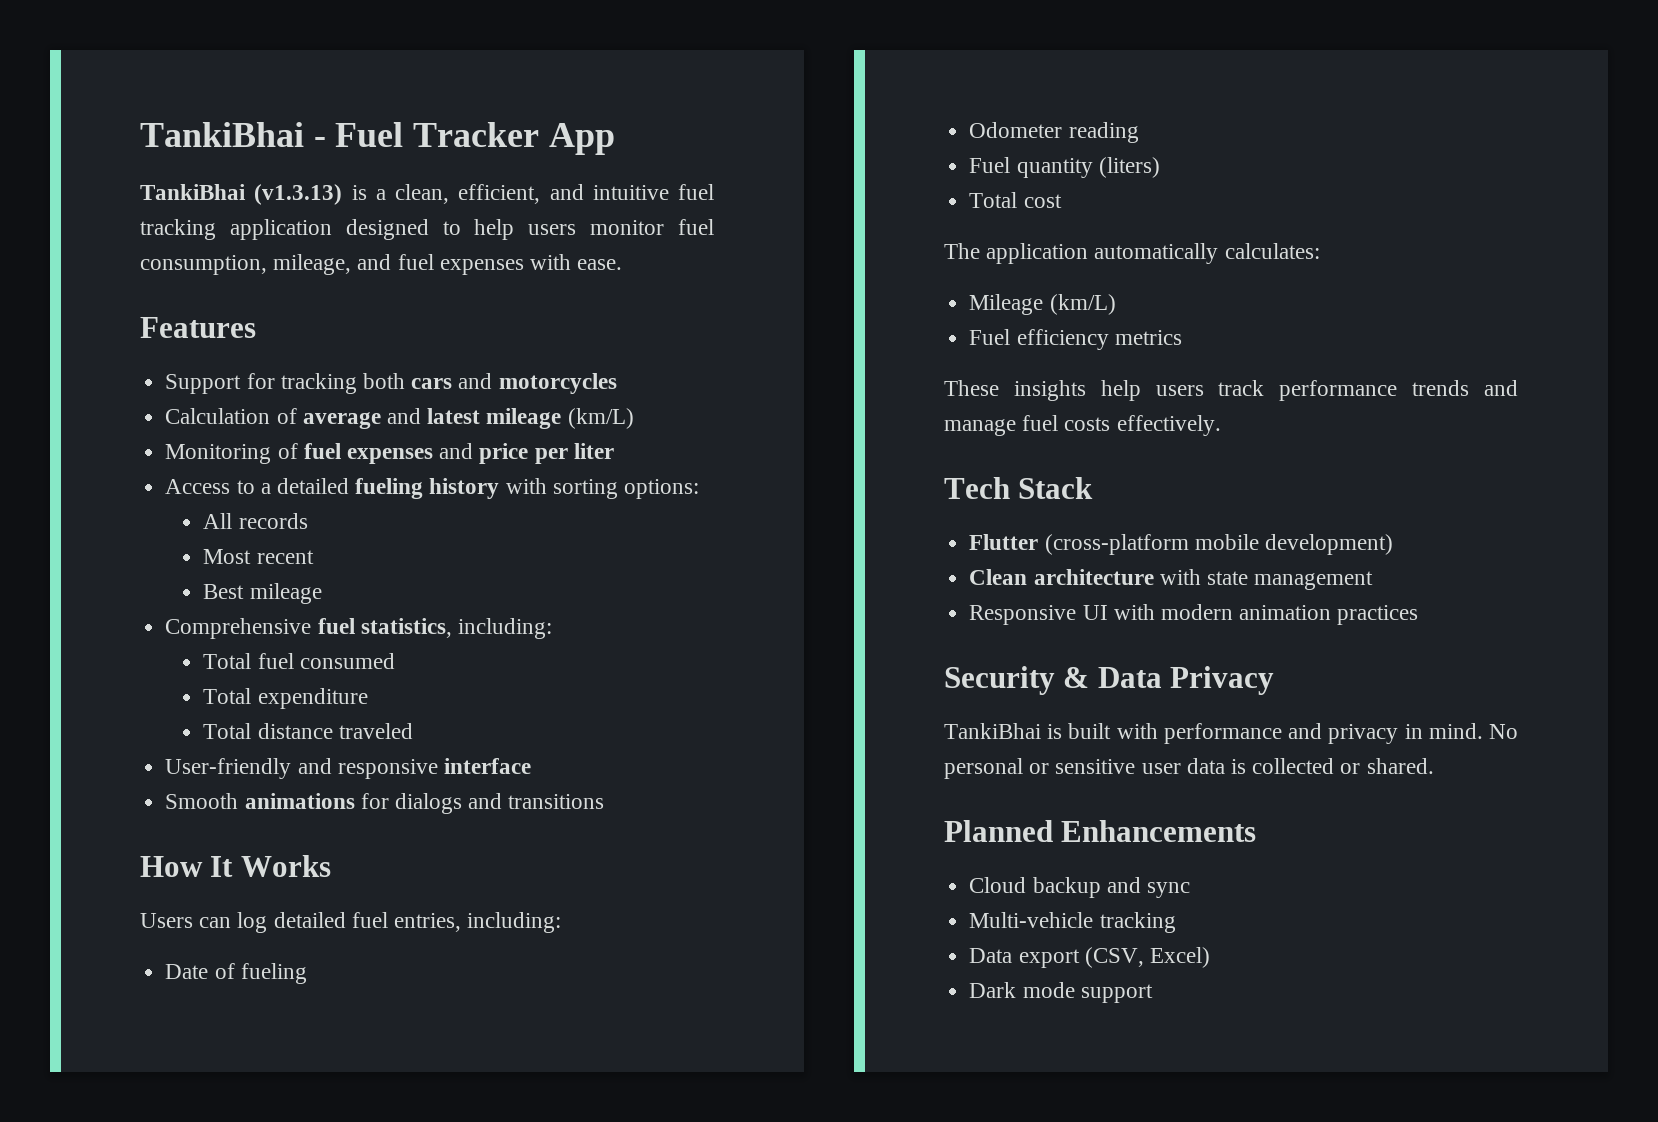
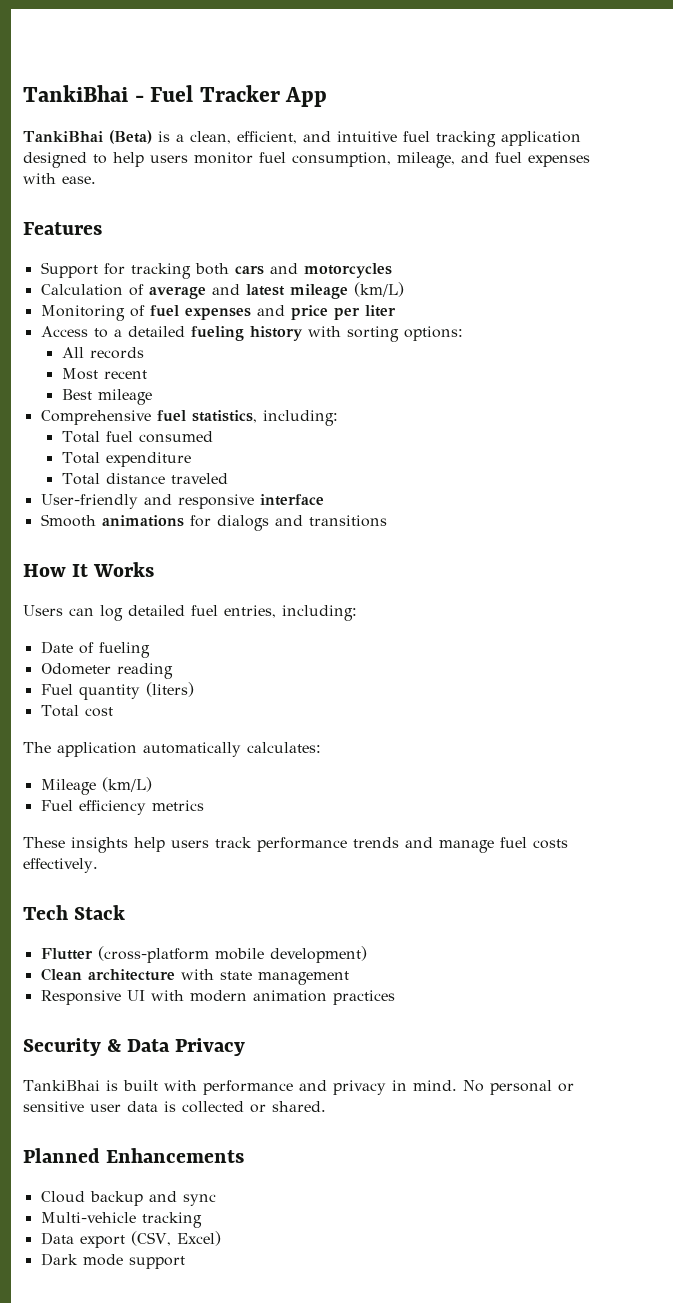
[254,184,343,205] (v1.3.13) -> [108,130,152,144] (Beta)

